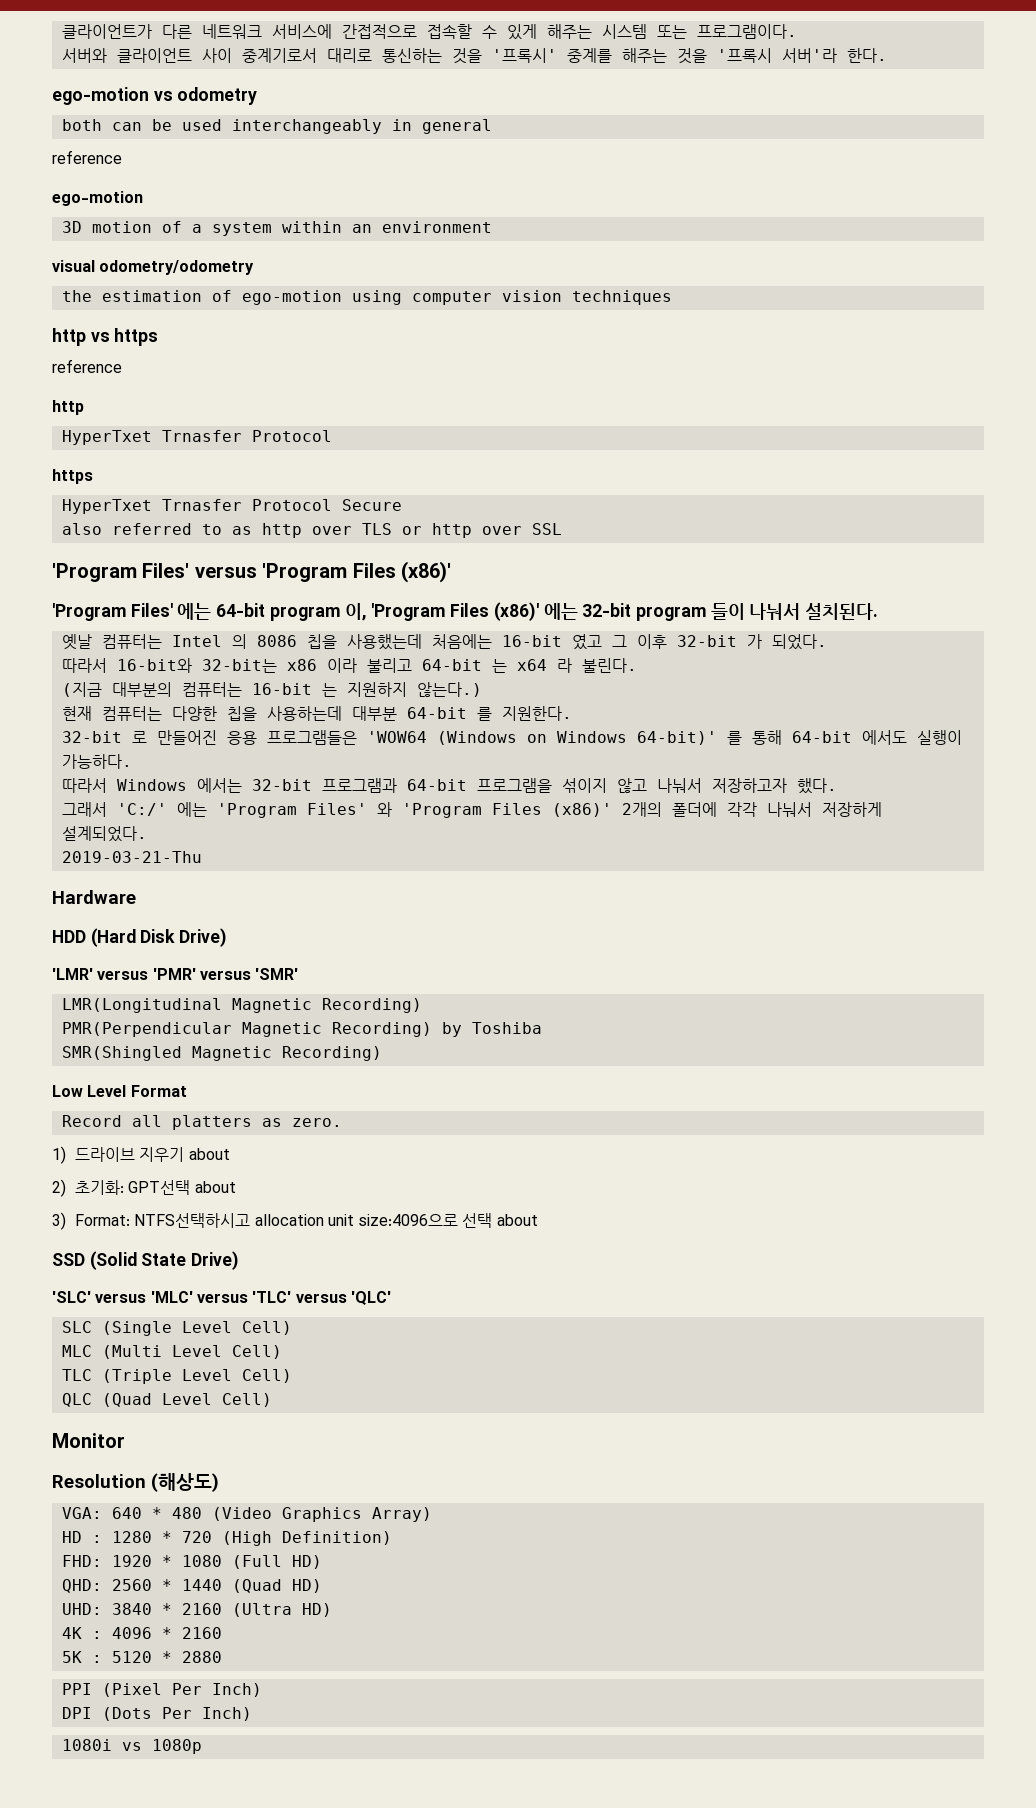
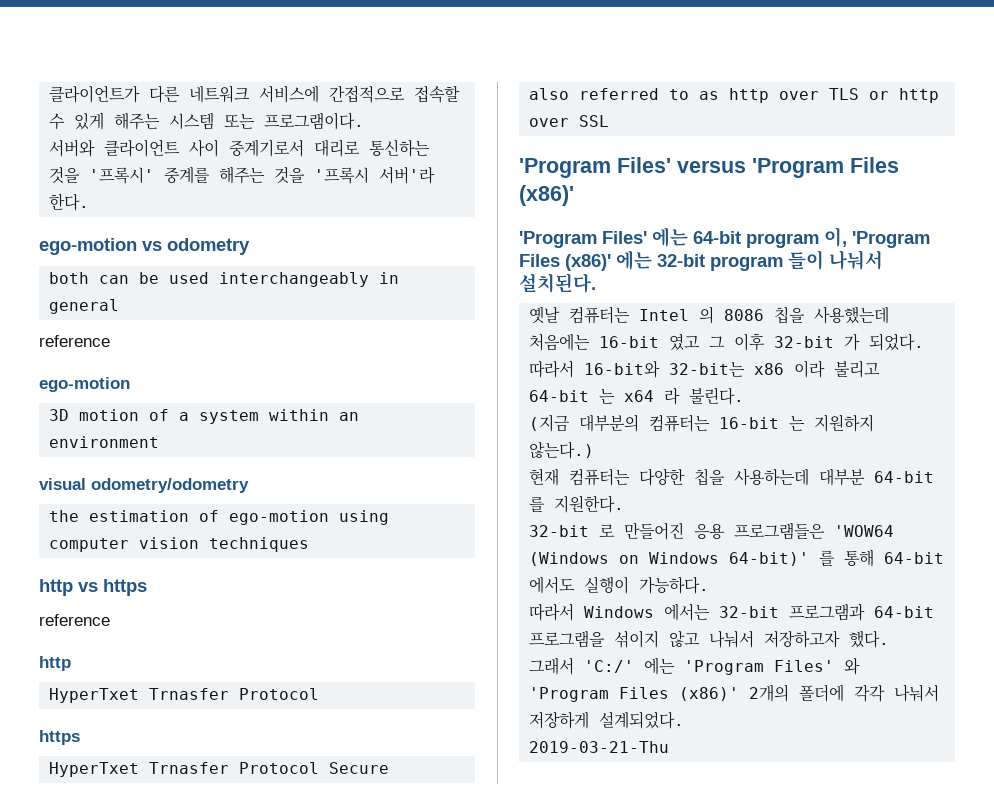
[52,890,136,904] [52,928,228,947] [52,968,299,980] [61,998,422,1013] [61,1022,542,1037] [61,1046,382,1061] [52,1085,187,1097] [61,1115,342,1130] [52,1146,230,1164] [52,1179,236,1197] [52,1212,538,1230] [52,1251,240,1270] [52,1291,391,1305] [61,1321,292,1336] [61,1345,282,1359] [61,1369,292,1384] [61,1393,272,1407] [52,1433,125,1448] [52,1473,219,1492] [61,1507,432,1522] [61,1531,392,1546] [61,1555,322,1569] [61,1579,322,1593] [61,1603,332,1617] [61,1627,222,1639] [61,1651,222,1663] [61,1683,262,1697] [61,1707,252,1721] [61,1739,202,1754] // Hardware // HDD (Hard Disk Drive) // 'LMR' versus 'PMR' versus 'SMR' // LMR(Longitudinal Magnetic Recording) // PMR(Perpendicular Magnetic Recording) by Toshiba // SMR(Shingled Magnetic Recording) // Low Level Format // Record all platters as zero. // 1) 드라이브 지우기 about // 2) 초기화: GPT선택 about // 3) Format: NTFS선택하시고 allocation unit size:4096으로 선택 about // SSD (Solid State Drive) // 'SLC' versus 'MLC' versus 'TLC' versus 'QLC' // SLC (Single Level Cell) // MLC (Multi Level Cell) // TLC (Triple Level Cell) // QLC (Quad Level Cell) // Monitor // Resolution (해상도) // VGA: 640 * 480 (Video Graphics Array) // HD : 1280 * 720 (High Definition) // FHD: 1920 * 1080 (Full HD) // QHD: 2560 * 1440 (Quad HD) // UHD: 3840 * 2160 (Ultra HD) // 4K : 4096 * 2160 // 5K : 5120 * 2880 // PPI (Pixel Per Inch) // DPI (Dots Per Inch) // 1080i vs 1080p -> (670, 747) none

